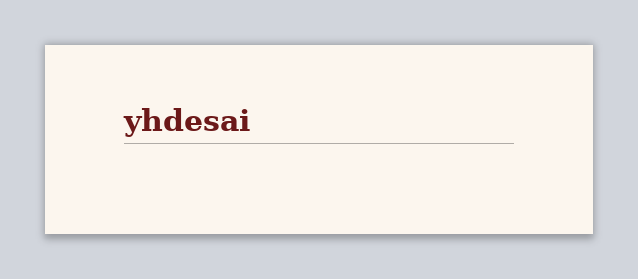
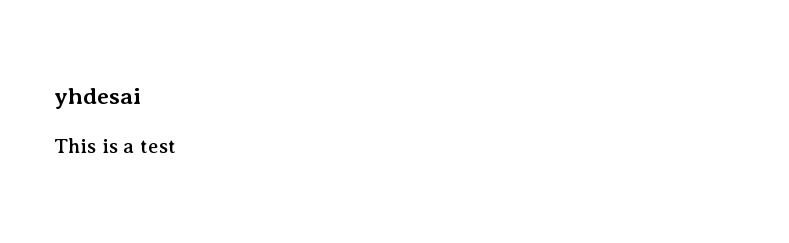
(250, 122) none -> [54,138,176,153] // This is a test

